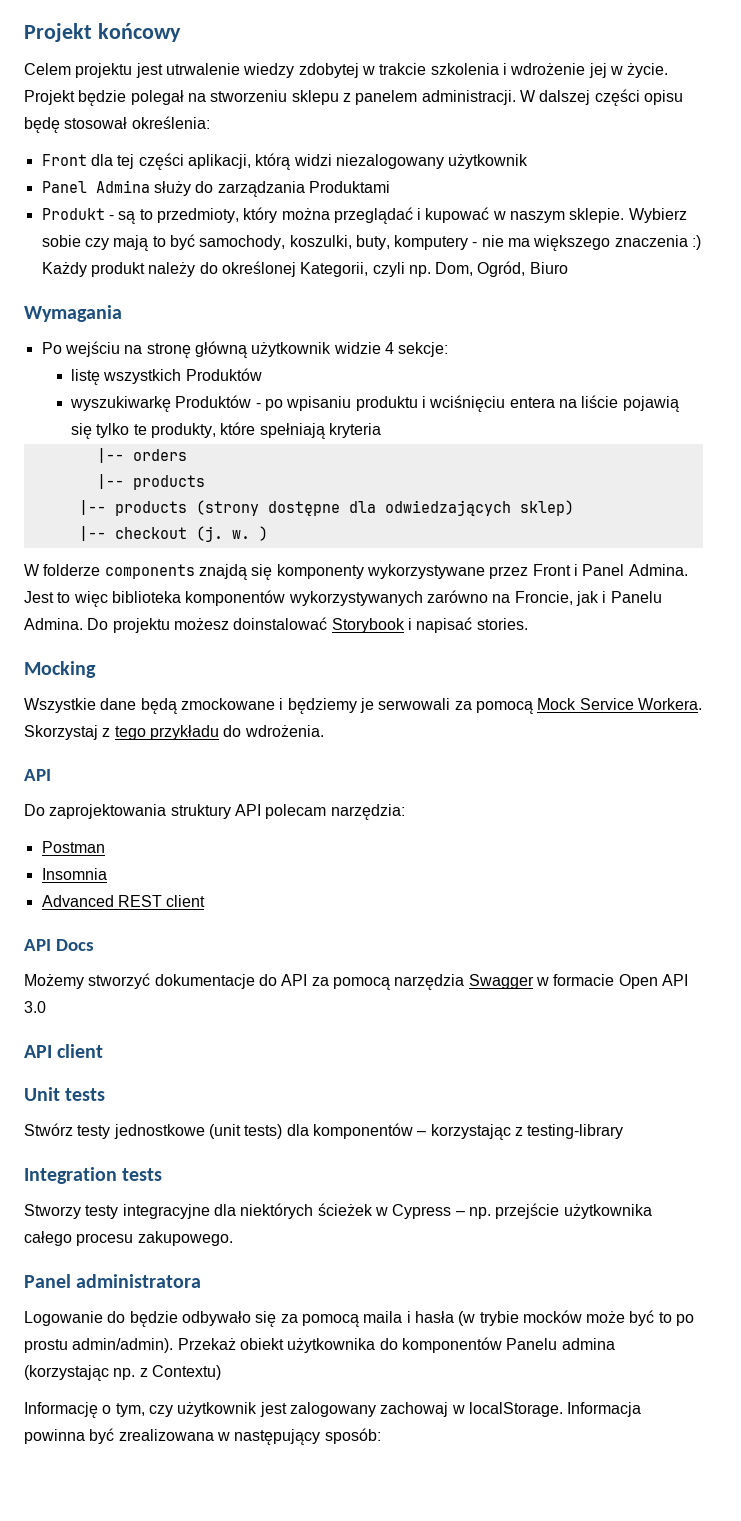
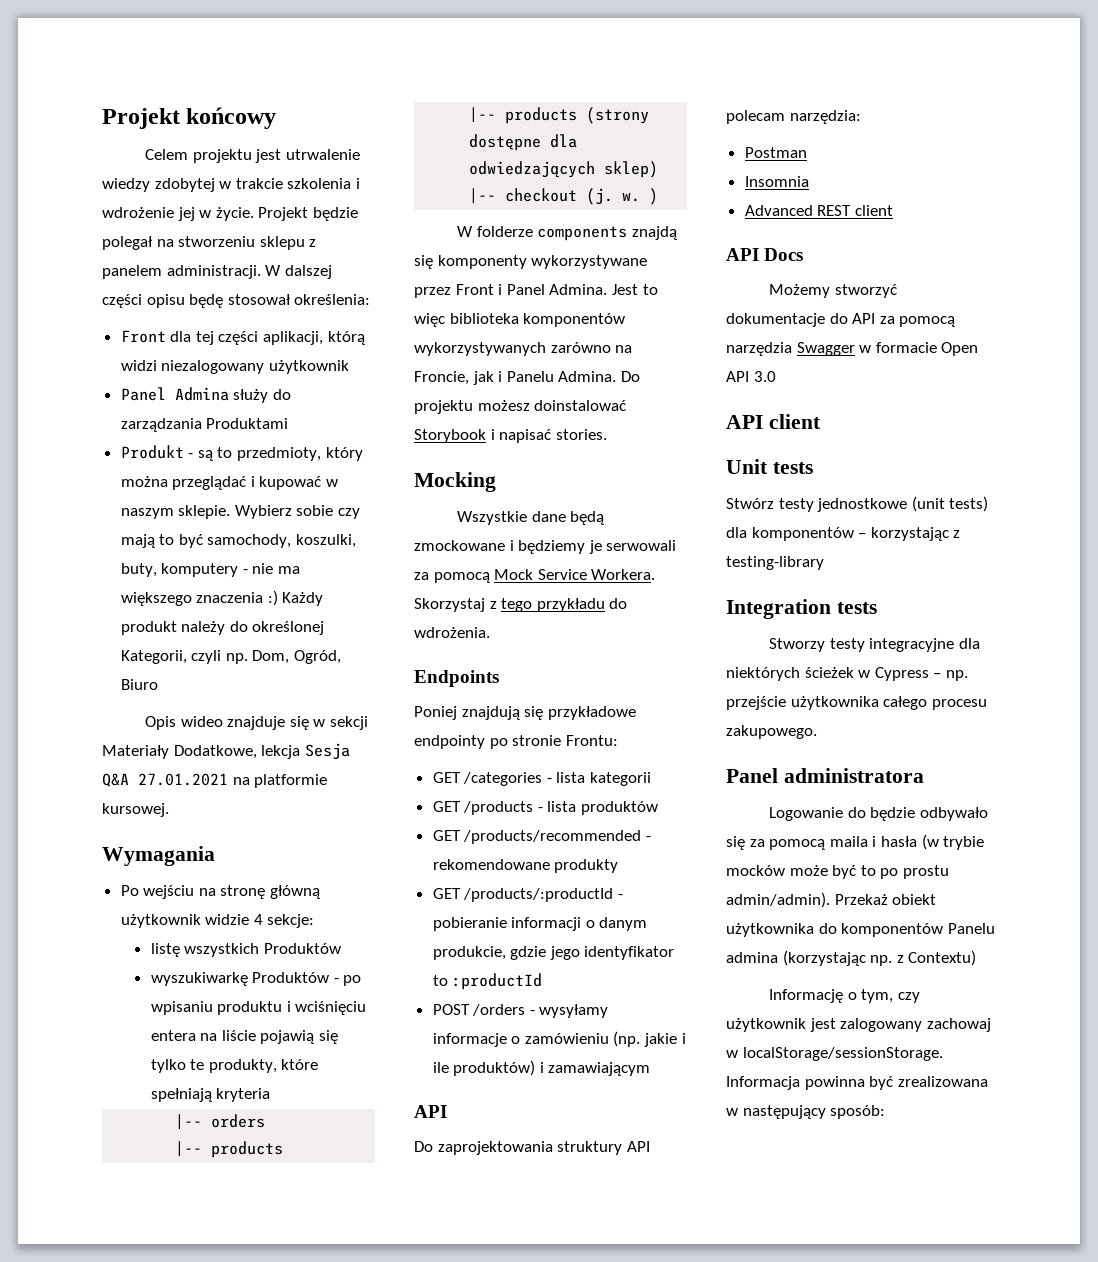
(568, 268) none -> [145,716,369,730] [102,743,350,760] [102,773,328,788] [102,803,169,817] // Opis wideo znajduje się w sekcji Materiały Dodatkowe, lekcja Sesja Q&A 27.01.2021 na platformie kursowej.
(324, 731) none -> [414,670,499,687] [414,706,636,720] [414,735,618,749] [432,772,652,786] [432,801,659,815] [432,830,651,844] [432,859,619,873] [432,888,623,902] [432,917,648,931] [432,946,675,960] [432,973,543,990] [432,1004,609,1018] [432,1031,686,1047] [432,1060,651,1076] // Endpoints // Poniej znajdują się przykładowe endpointy po stronie Frontu: // GET /categories - lista kategorii // GET /products - lista produktów // GET /products/recommended - rekomendowane produkty // GET /products/:productId - pobieranie informacji o danym produkcie, gdzie jego identyfikator to :productId // POST /orders - wysyłamy informacje o zamówieniu (np. jakie i ile produktów) i zamawiającym
[468,1402,563,1417] localStorage. -> [742,1047,943,1061] localStorage/sessionStorage.

